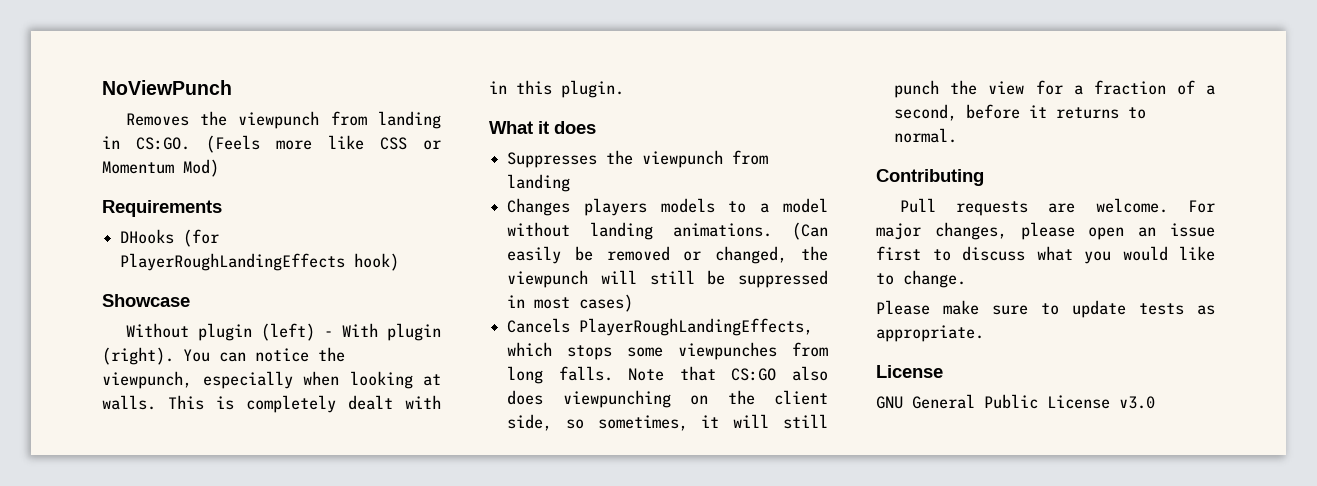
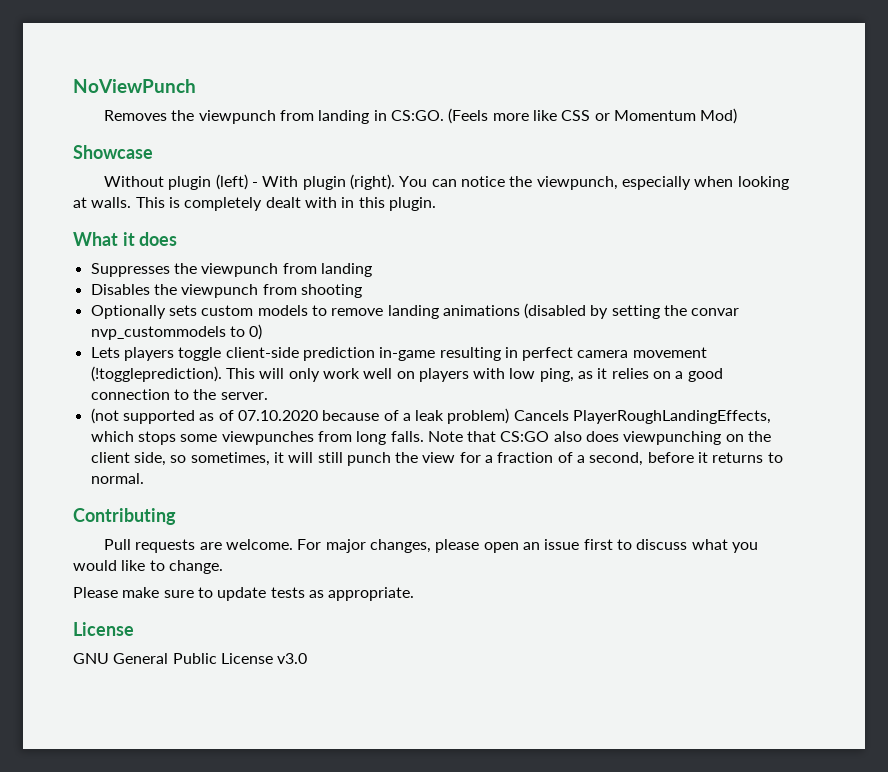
[102,200,222,217] [120,229,220,247] [120,253,400,271] // Requirements // DHooks (for PlayerRoughLandingEffects hook) -> (738, 116) none
[507,198,828,216] [507,222,828,240] [507,246,828,264] [507,270,828,288] [507,294,634,312] Changes players models to a model without landing animations. (Can easily be removed or changed, the viewpunch will still be suppressed in most cases) // -> [90,284,362,298] [90,303,740,319] [90,324,263,340] [90,347,707,361] [90,366,723,382] [90,389,268,400] [90,408,510,424] Disables the viewpunch from shooting // Optionally sets custom models to remove landing animations (disabled by setting the convar nvp_custommodels to 0) // Lets players toggle client-side prediction in-game resulting in perfect camera movement (!toggleprediction). This will only work well on players with low ping, as it relies on a good connection to the server. // (not supported as of 07.10.2020 because of a leak problem)

